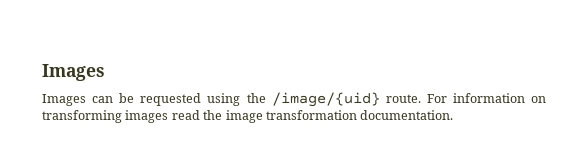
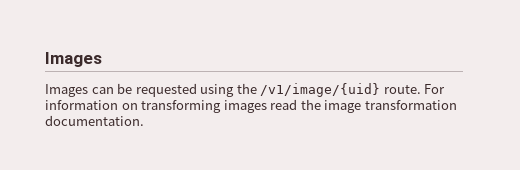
[271,92,380,107] /image/{uid} -> [260,83,381,97] /v1/image/{uid}

